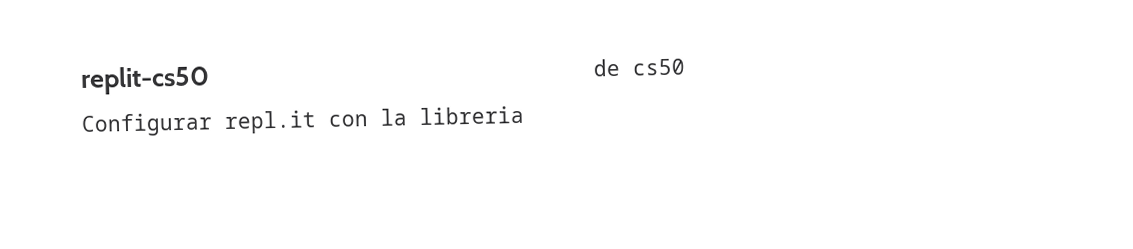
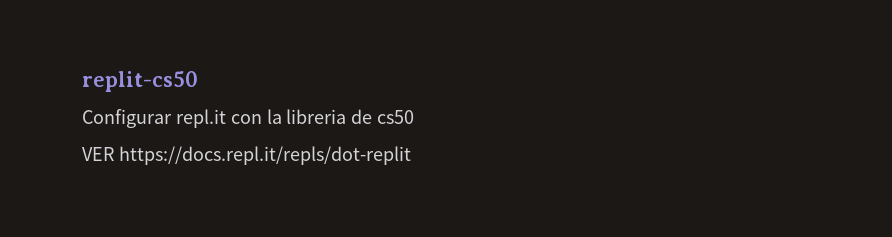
(685, 67) none -> [82,146,411,165] // VER https://docs.repl.it/repls/dot-replit

